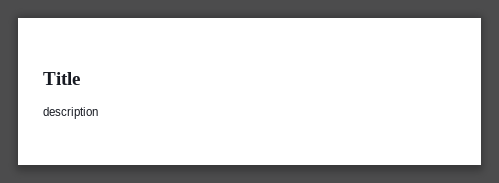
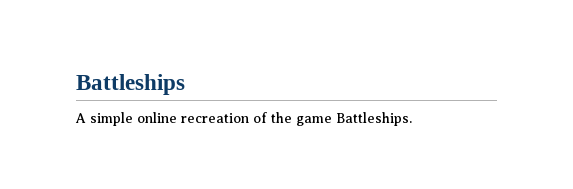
[43,72,80,85] [43,107,98,119] Title // description -> [76,74,185,95] [75,112,412,126] Battleships // A simple online recreation of the game Battleships.

